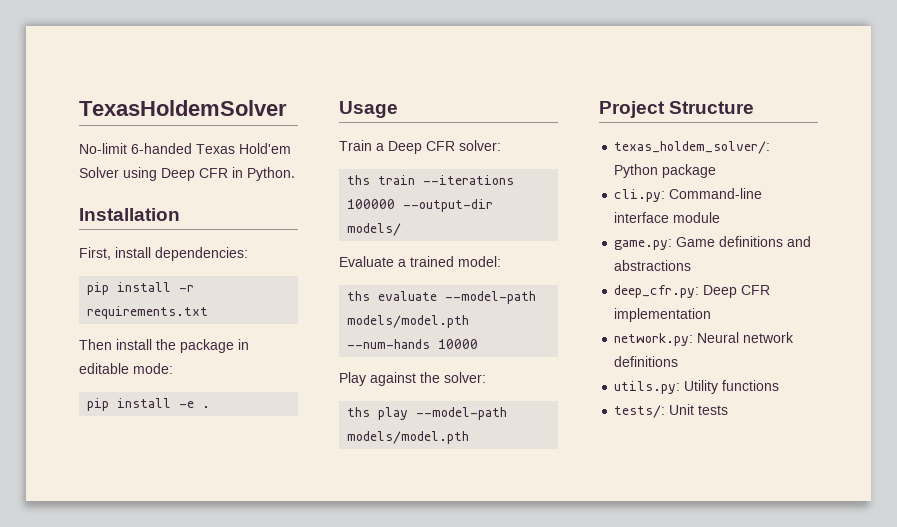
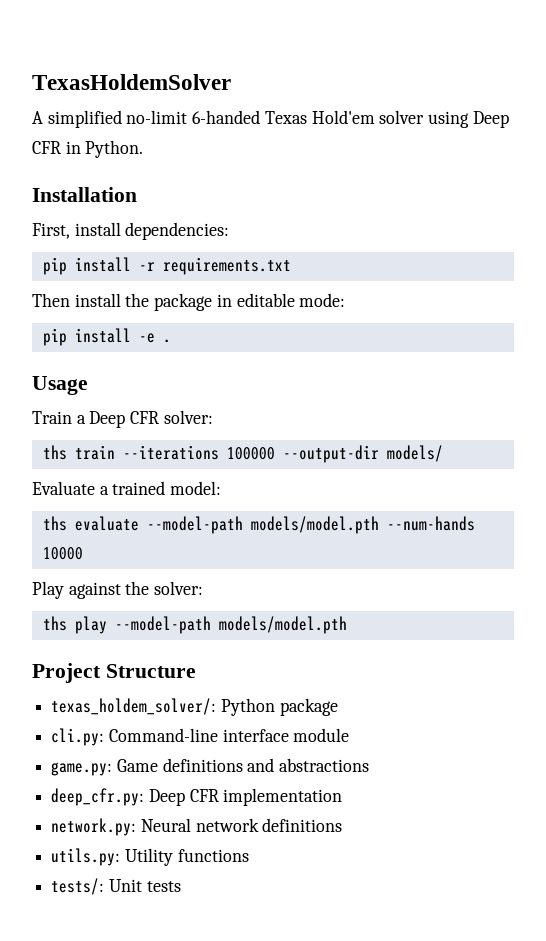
[79,143,127,154] No-limit -> [32,110,188,128] A simplified no-limit
[79,167,119,178] Solver -> [379,110,425,124] solver

